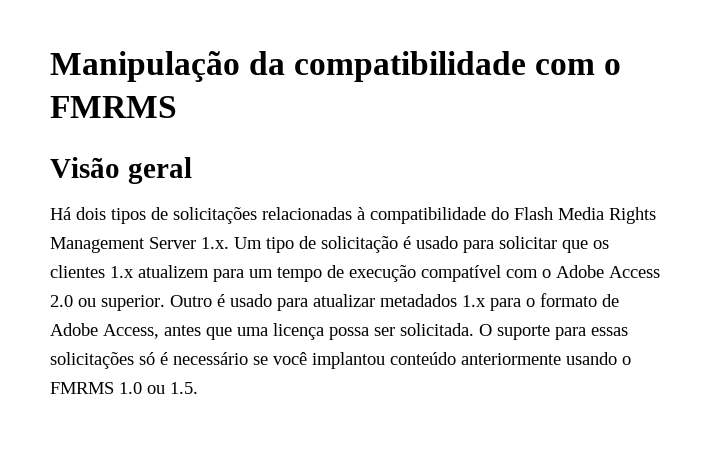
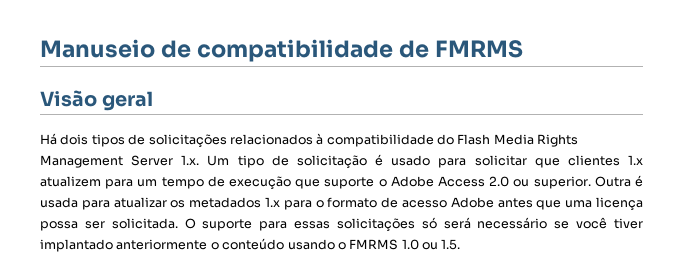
[50,51,622,82] Manipulação da compatibilidade com o -> [40,39,430,62] Manuseio de compatibilidade de
[262,207,352,220] relacionadas -> [229,134,313,145] relacionados
[593,240,609,249] os -> (560, 163) none
[421,265,538,282] compatível com -> [295,177,375,189] que suporte
[170,294,272,307] Outro é usado -> [594,175,643,187] [40,197,78,208] Outra é usada
(375, 300) none -> [170,200,186,208] os
[50,323,159,339] Adobe Access, -> [402,197,494,208] acesso Adobe
[160,352,168,365] é -> [443,217,471,229] será
[312,352,561,369] implantou conteúdo anteriormente -> [614,218,643,229] [40,238,285,252] tiver implantado anteriormente o conteúdo

